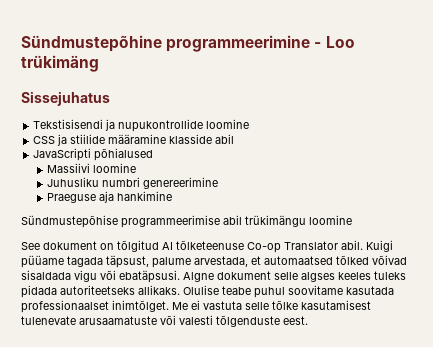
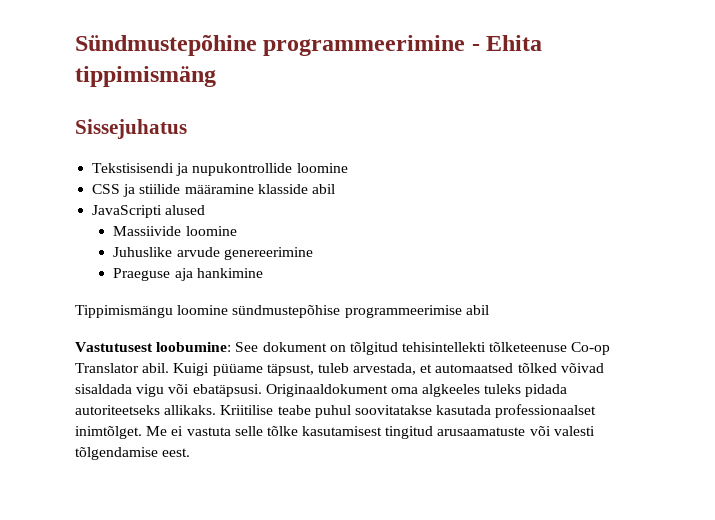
[325,36,355,48] [21,55,99,72] Loo trükimäng -> [486,35,543,51] [75,66,216,87] Ehita tippimismäng
[94,148,154,161] [46,163,136,173] [46,177,140,187] põhialused // Massiivi loomine // Juhusliku numbri -> [165,205,206,215] [113,226,237,236] [113,247,220,257] alused // Massiivide loomine // Juhuslike arvude
[21,215,118,228] Sündmustepõhise -> [75,305,341,318] Tippimismängu loomine sündmustepõhise
[245,215,352,227] trükimängu loomine // -> [75,342,232,352] // Vastutusest loobumine:
[162,242,173,250] AI -> [402,342,487,352] tehisintellekti
[67,255,191,268] tagada täpsust, palume -> [266,363,349,376] täpsust, tuleb
[183,271,371,282] Algne dokument selle algses keeles -> [265,384,481,397] Originaaldokument oma algkeeles
[183,285,219,295] Olulise -> [220,405,274,415] Kriitilise
[288,285,343,295] soovitame -> [354,405,432,415] soovitatakse
[21,316,76,325] tulenevate -> [385,426,434,439] tingitud
[216,315,280,327] tõlgenduste -> [75,447,158,460] tõlgendamise

